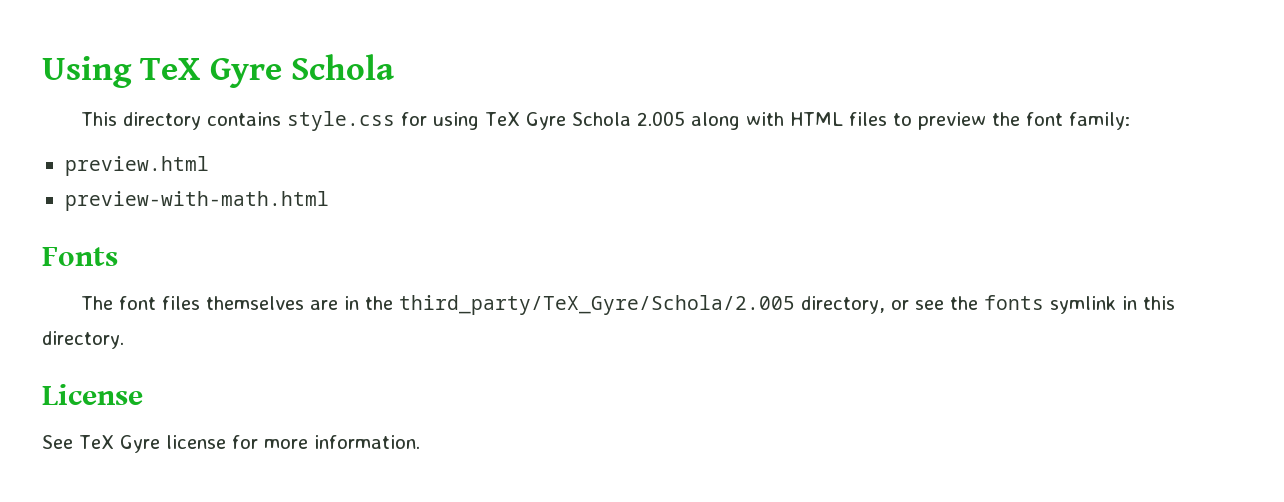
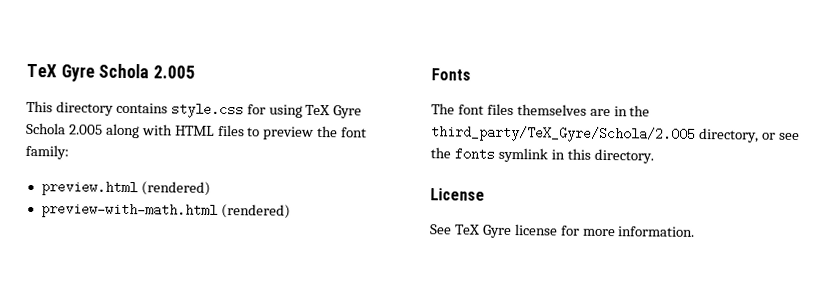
[42,54,395,88] Using TeX Gyre Schola -> [26,63,196,82] TeX Gyre Schola 2.005
(209, 166) none -> [140,181,211,196] (rendered)
(329, 201) none -> [220,203,291,219] (rendered)

